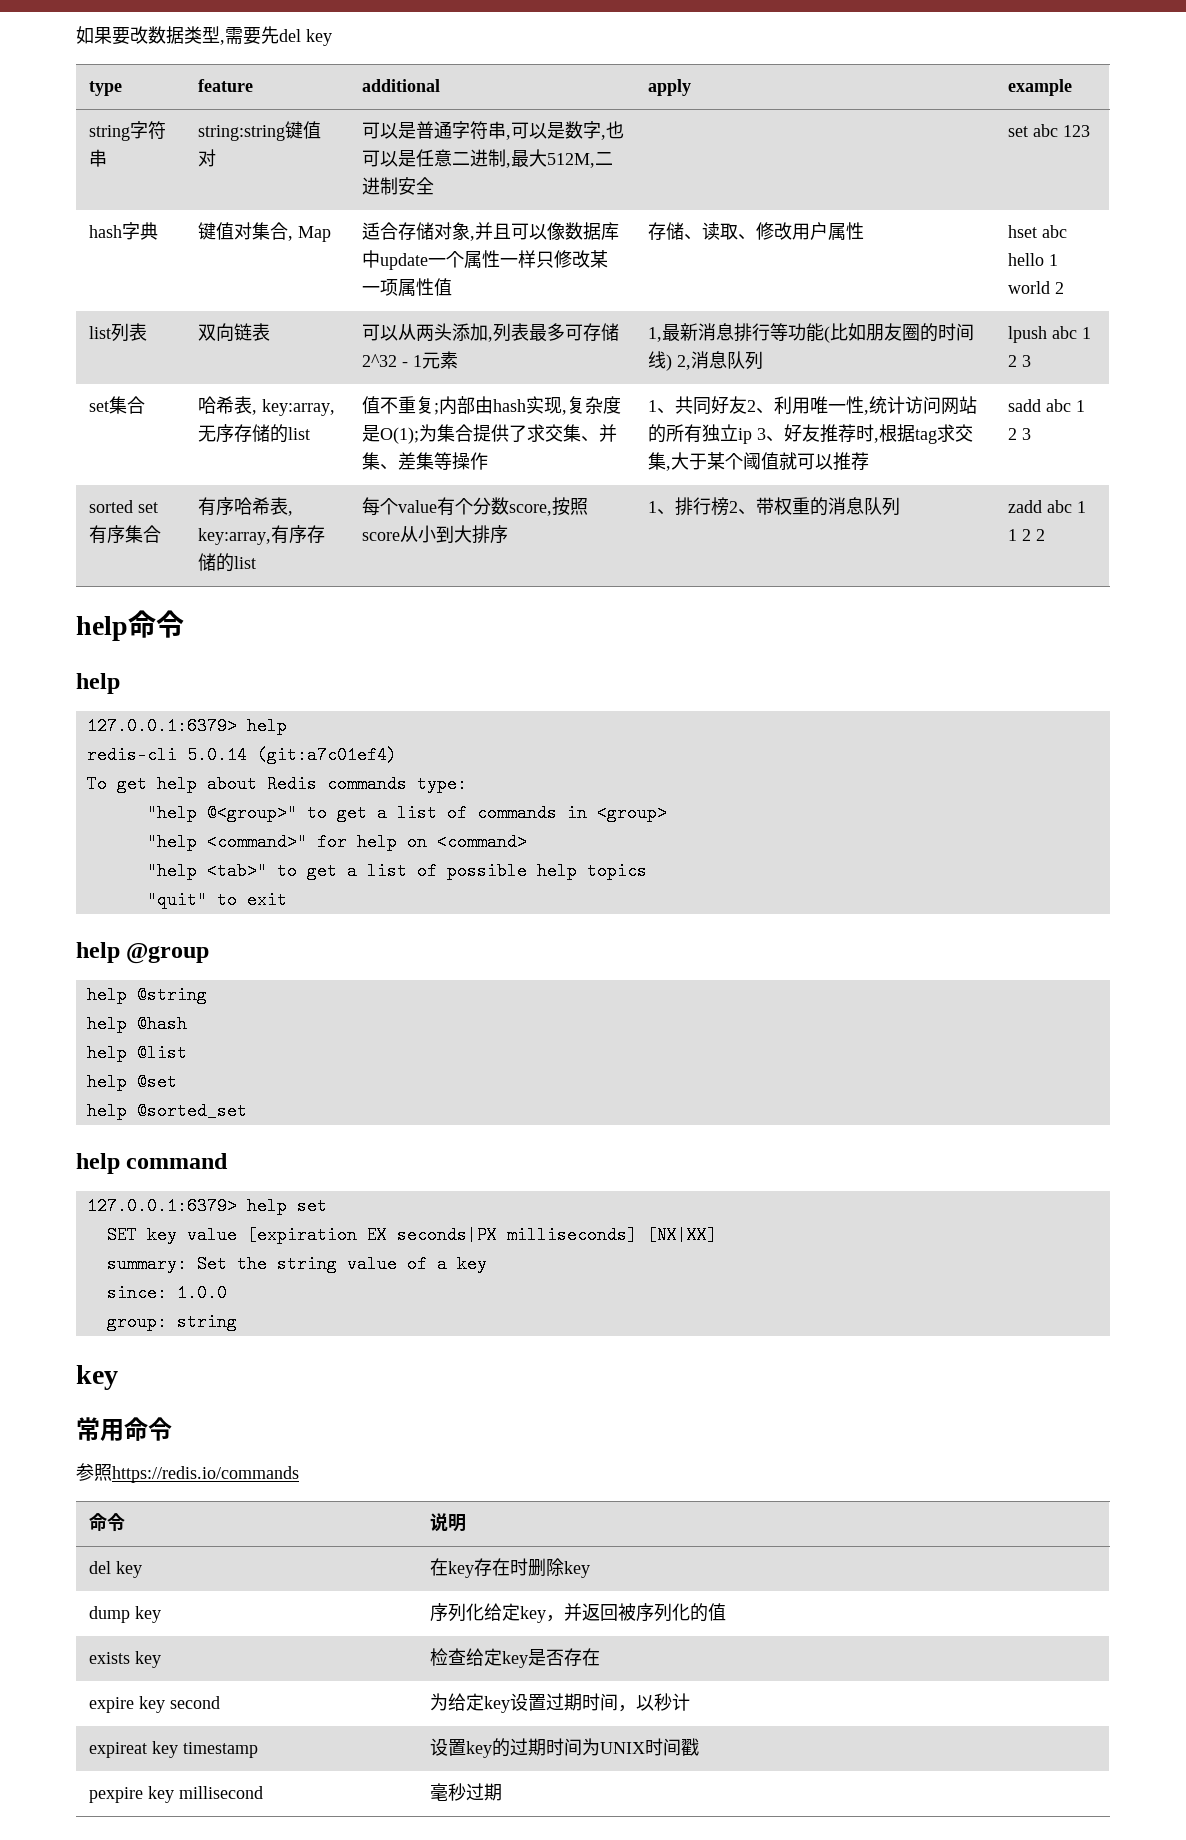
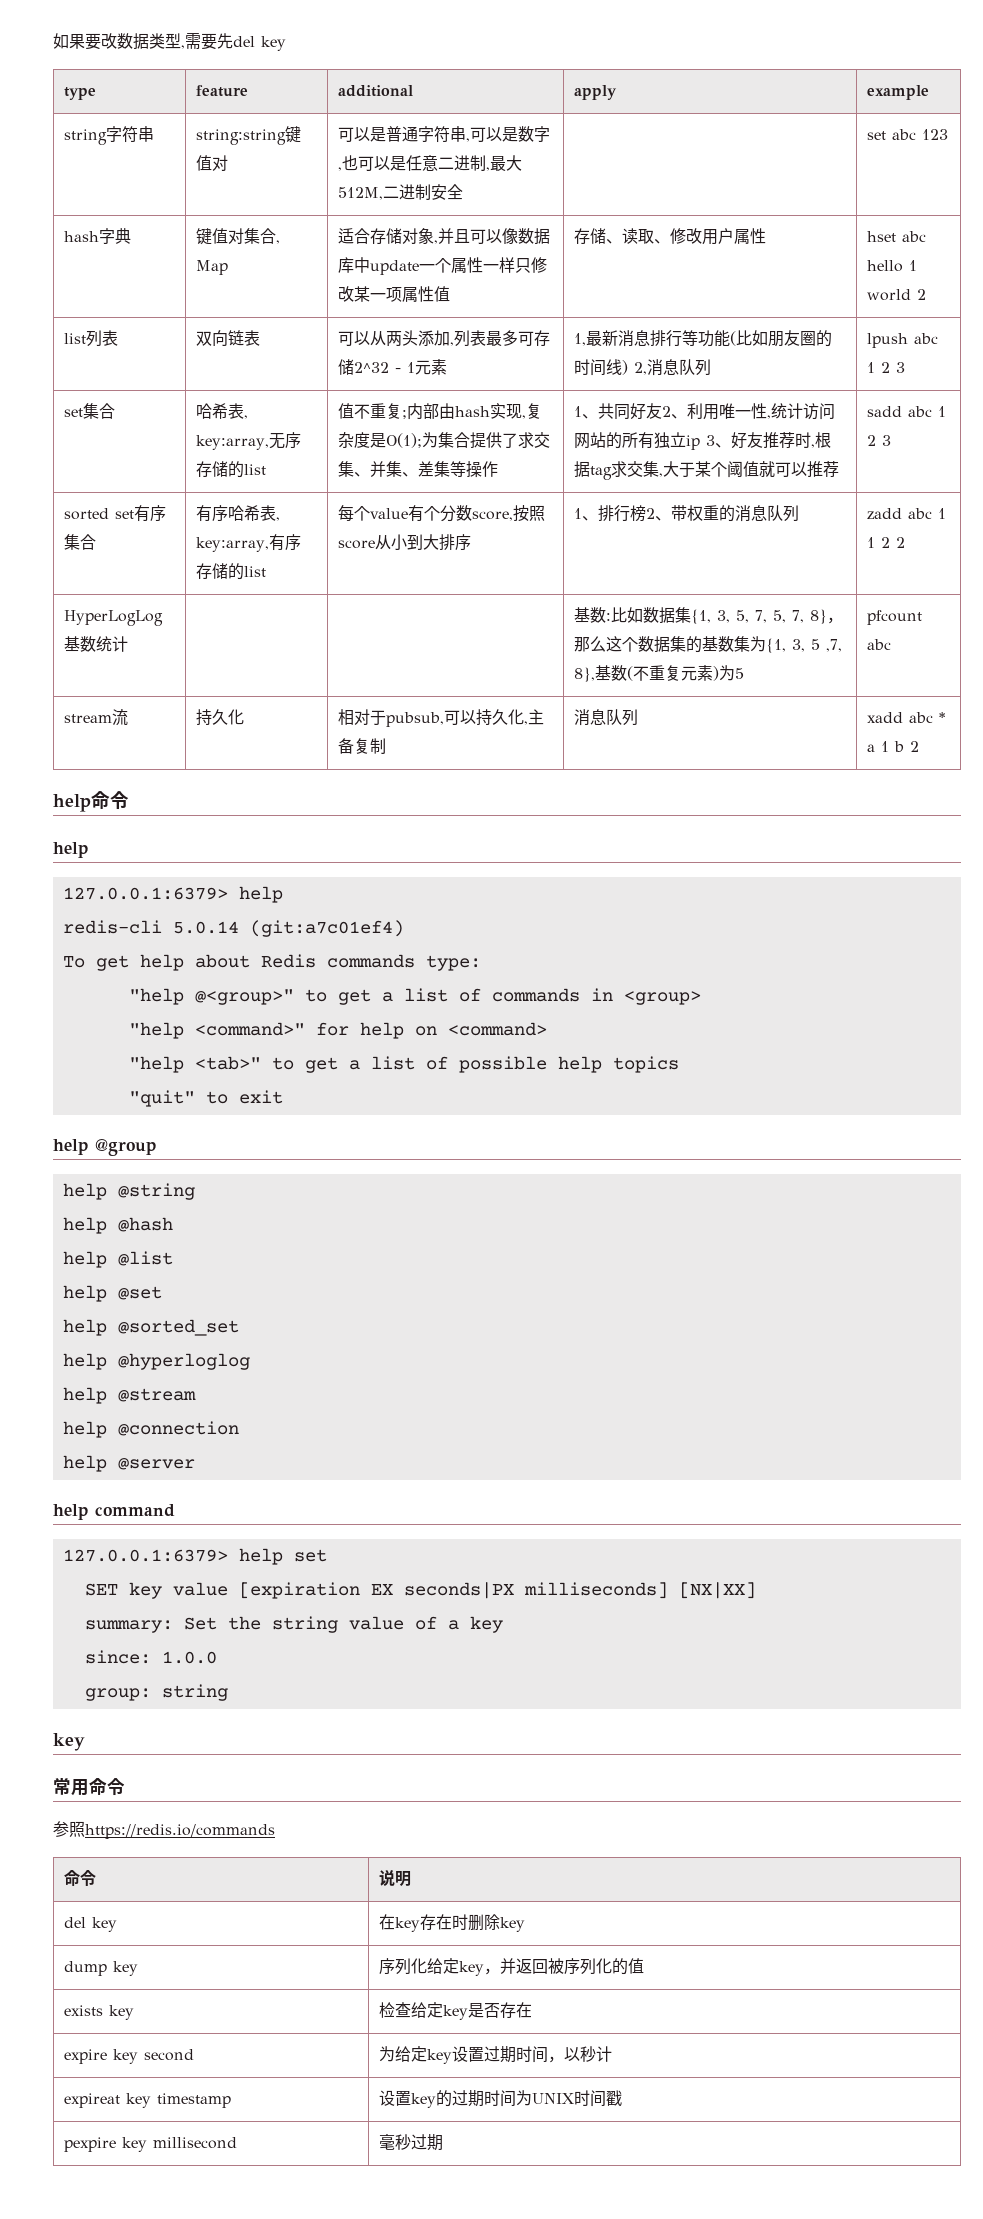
(1045, 535) none -> [64,610,164,626] [64,636,129,652] [574,607,844,624] [574,636,843,653] [574,665,745,682] [867,610,923,625] [867,639,892,650] [64,709,129,726] [196,709,245,726] [338,709,545,727] [338,738,387,754] [574,709,639,726] [867,712,946,723] [867,741,920,752] // HyperLogLog基数统计 | | | 基数:比如数据集{1, 3, 5, 7, 5, 7, 8}，那么这个数据集的基数集为{1, 3, 5 ,7, 8},基数(不重复元素)为5 | pfcount abc // stream流 | 持久化 | 相对于pubsub,可以持久化,主备复制 | 消息队列 | xadd abc * a 1 b 2
(247, 1111) none -> [62,1353,250,1370] [62,1387,196,1404] [62,1421,239,1438] [62,1455,195,1472] // help @hyperloglog // help @stream // help @connection // help @server

